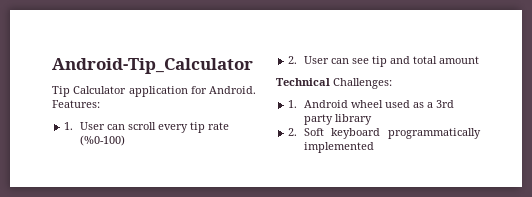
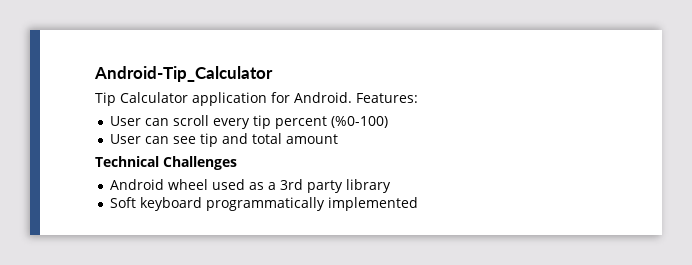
[64,122,74,130] 1. -> (418, 98) none
[207,122,229,130] rate -> [274,116,327,129] percent
[288,56,298,64] 2. -> (388, 122) none
[333,78,392,89] [288,100,298,108] Challenges: // 1. -> [162,156,237,170] Challenges //
[288,128,298,136] 2. -> (391, 186) none

